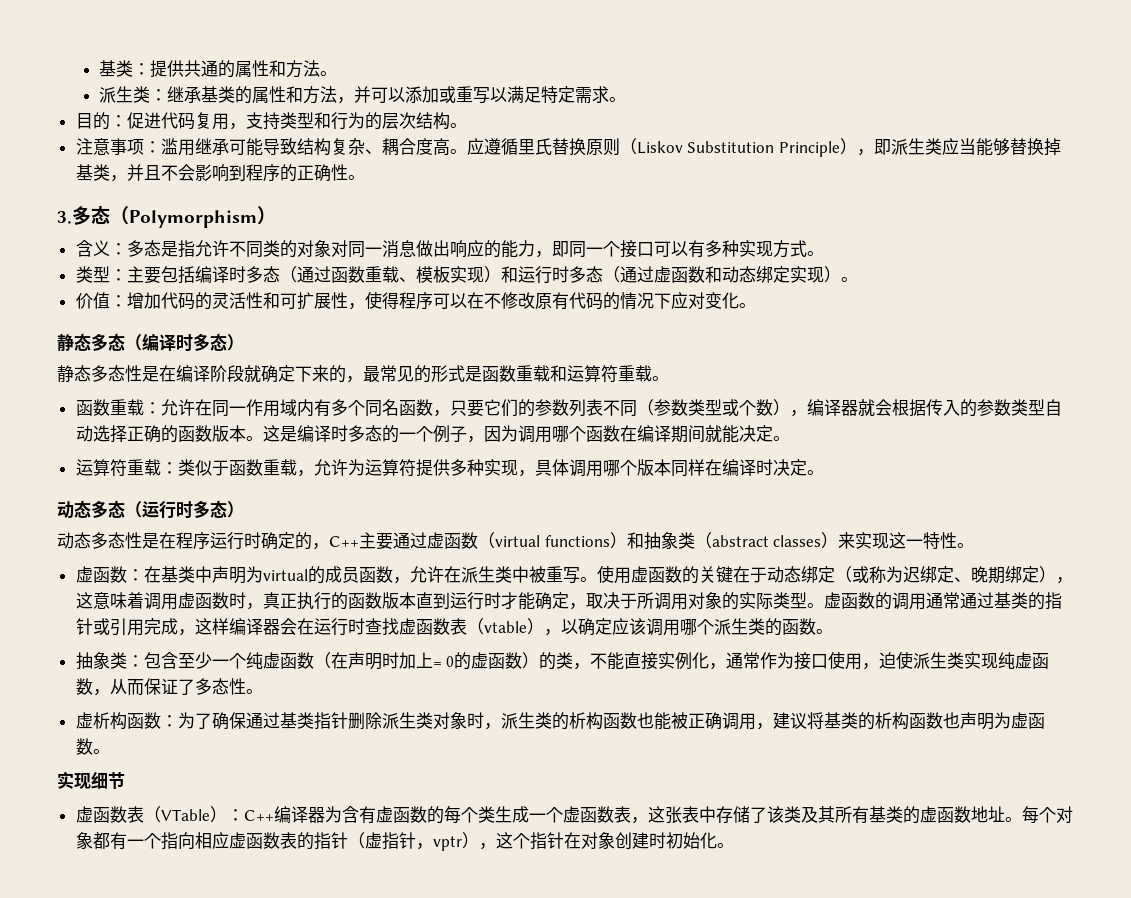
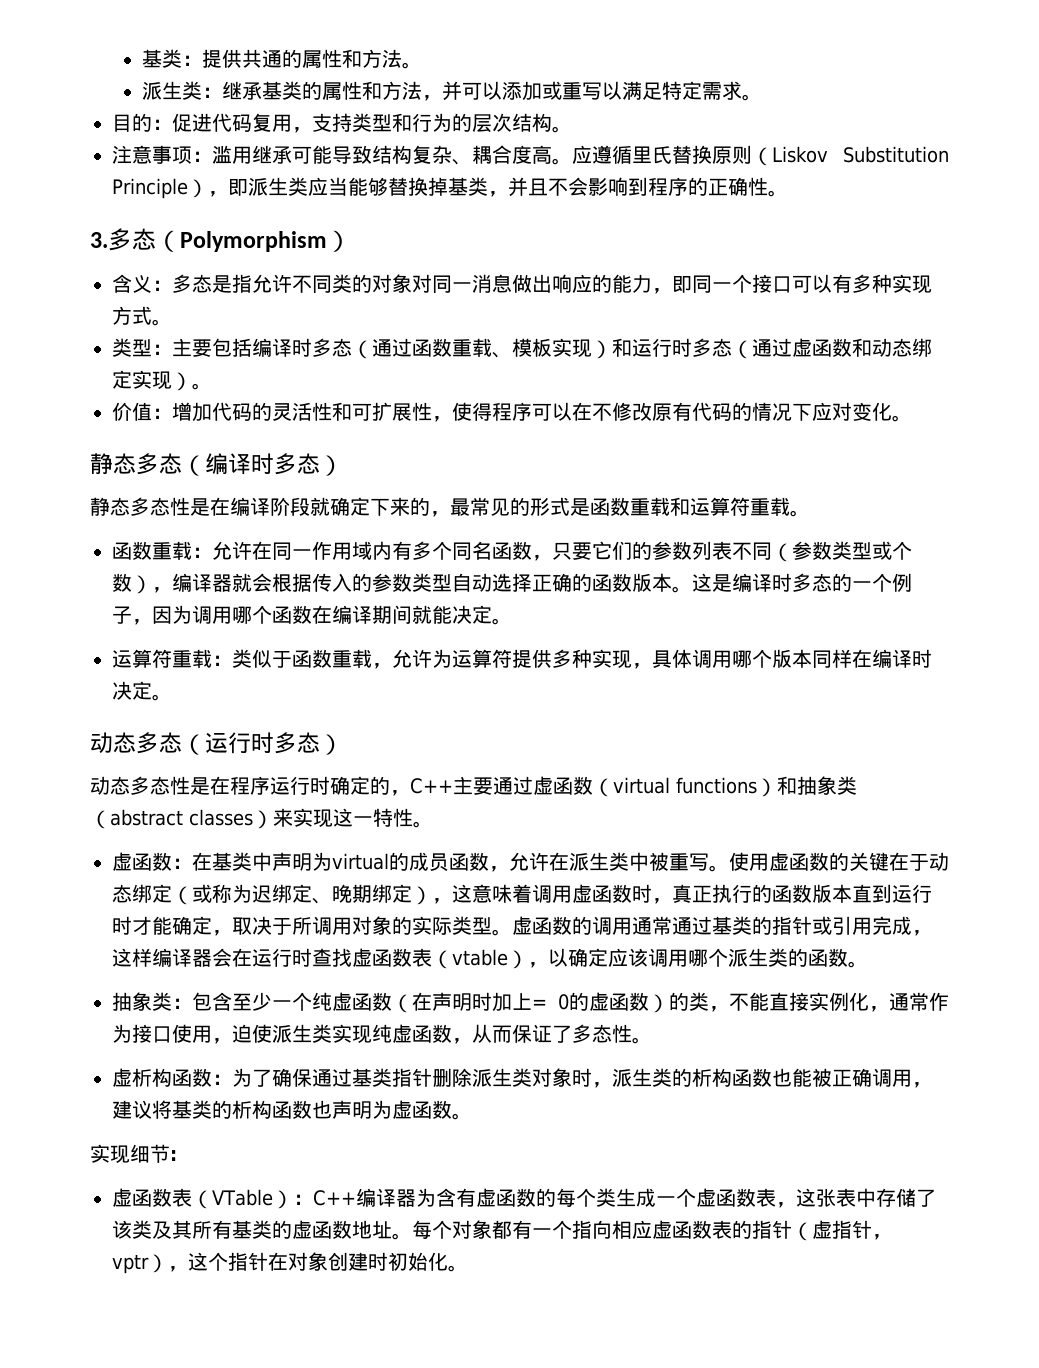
(125, 780) none -> [170,1150,177,1161] :

